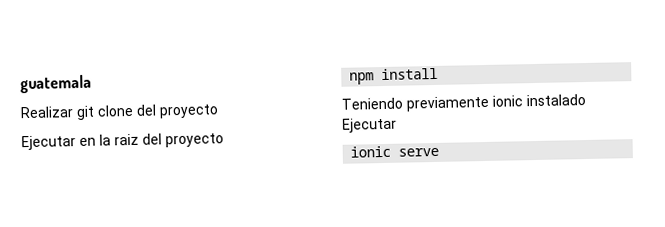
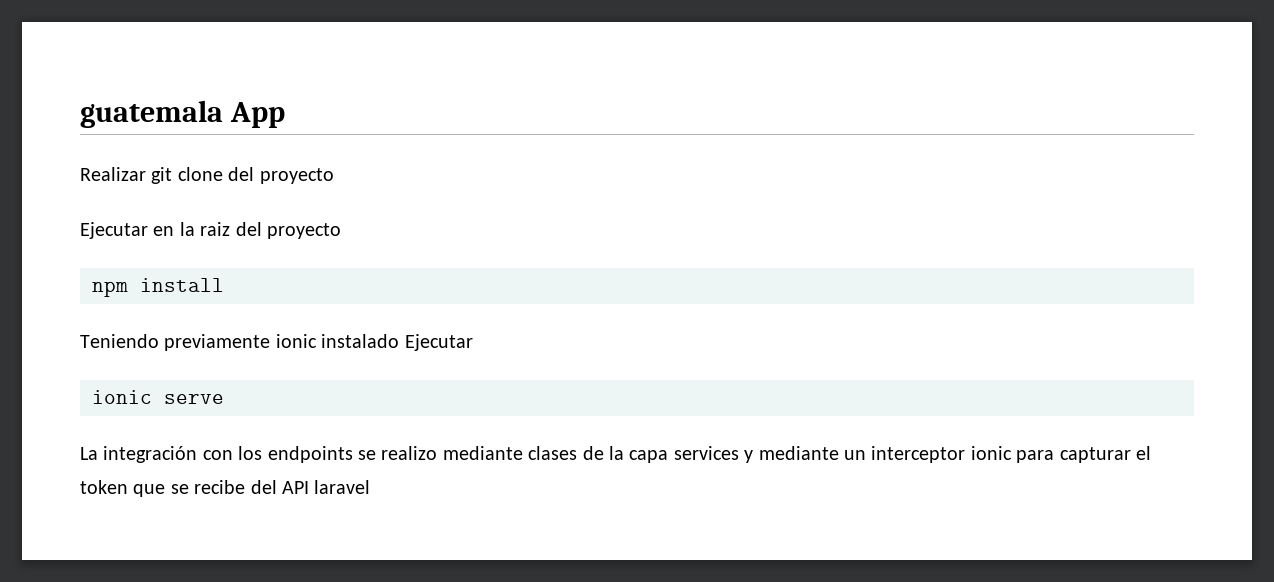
(92, 84) none -> [230,102,286,128] App
(440, 152) none -> [80,446,1151,463] [80,480,371,497] // La integración con los endpoints se realizo mediante clases de la capa services y mediante un interceptor ionic para capturar el token que se recibe del API laravel

